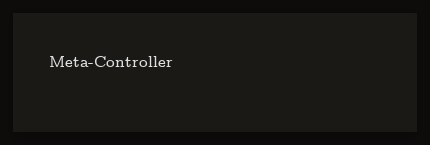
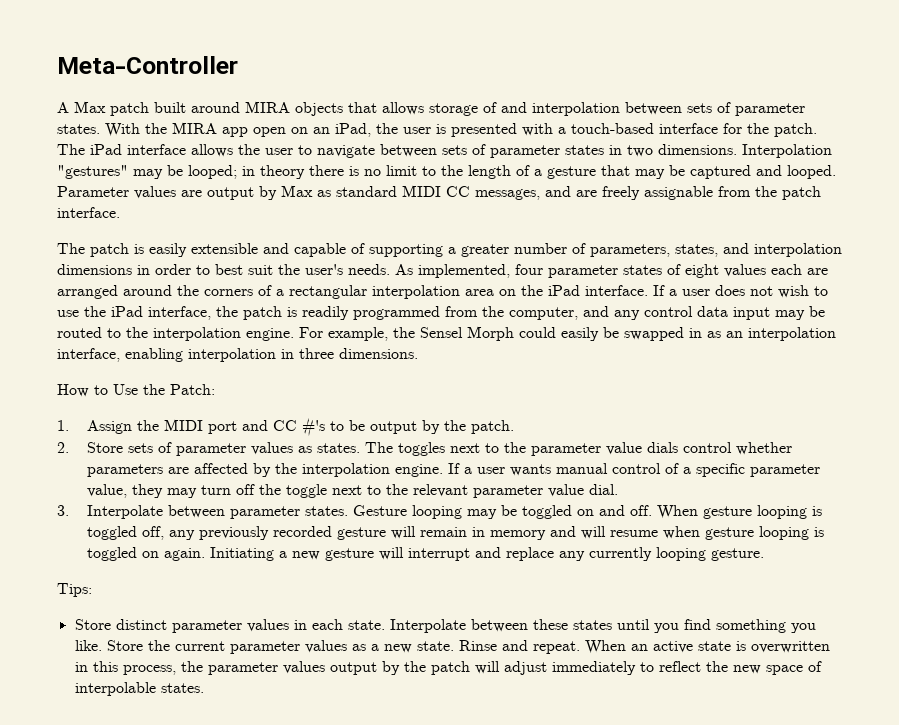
(173, 61) none -> [57,101,805,116] [57,122,817,137] [57,144,832,158] [57,165,836,179] [57,185,821,200] [57,207,120,218] [57,243,842,257] [57,264,828,278] [57,285,828,299] [57,306,825,320] [57,326,836,341] [57,348,418,362] [57,384,215,397] [57,417,515,437] [57,442,793,456] [87,463,821,477] [87,484,619,498] [57,505,823,519] [87,526,825,540] [87,547,765,561] [57,583,92,597] [74,619,816,633] [74,640,830,654] [74,661,822,675] [74,682,204,696] // A Max patch built around MIRA objects that allows storage of and interpolation between sets of parameter states. With the MIRA app open on an iPad, the user is presented with a touch-based interface for the patch. The iPad interface allows the user to navigate between sets of parameter states in two dimensions. Interpolation "gestures" may be looped; in theory there is no limit to the length of a gesture that may be captured and looped. Parameter values are output by Max as standard MIDI CC messages, and are freely assignable from the patch interface. // The patch is easily extensible and capable of supporting a greater number of parameters, states, and interpolation dimensions in order to best suit the user's needs. As implemented, four parameter states of eight values each are arranged around the corners of a rectangular interpolation area on the iPad interface. If a user does not wish to use the iPad interface, the patch is readily programmed from the computer, and any control data input may be routed to the interpolation engine. For example, the Sensel Morph could easily be swapped in as an interpolation interface, enabling interpolation in three dimensions. // How to Use the Patch: // 1. Assign the MIDI port and CC #'s to be output by the patch. // 2. Store sets of parameter values as states. The toggles next to the parameter value dials control whether parameters are affected by the interpolation engine. If a user wants manual control of a specific parameter value, they may turn off the toggle next to the relevant parameter value dial. // 3. Interpolate between parameter states. Gesture looping may be toggled on and off. When gesture looping is toggled off, any previously recorded gesture will remain in memory and will resume when gesture looping is toggled on again. Initiating a new gesture will interrupt and replace any currently looping gesture. // Tips: // Store distinct parameter values in each state. Interpolate between these states until you find something you like. Store the current parameter values as a new state. Rinse and repeat. When an active state is overwritten in this process, the parameter values output by the patch will adjust immediately to reflect the new space of interpolable states.

